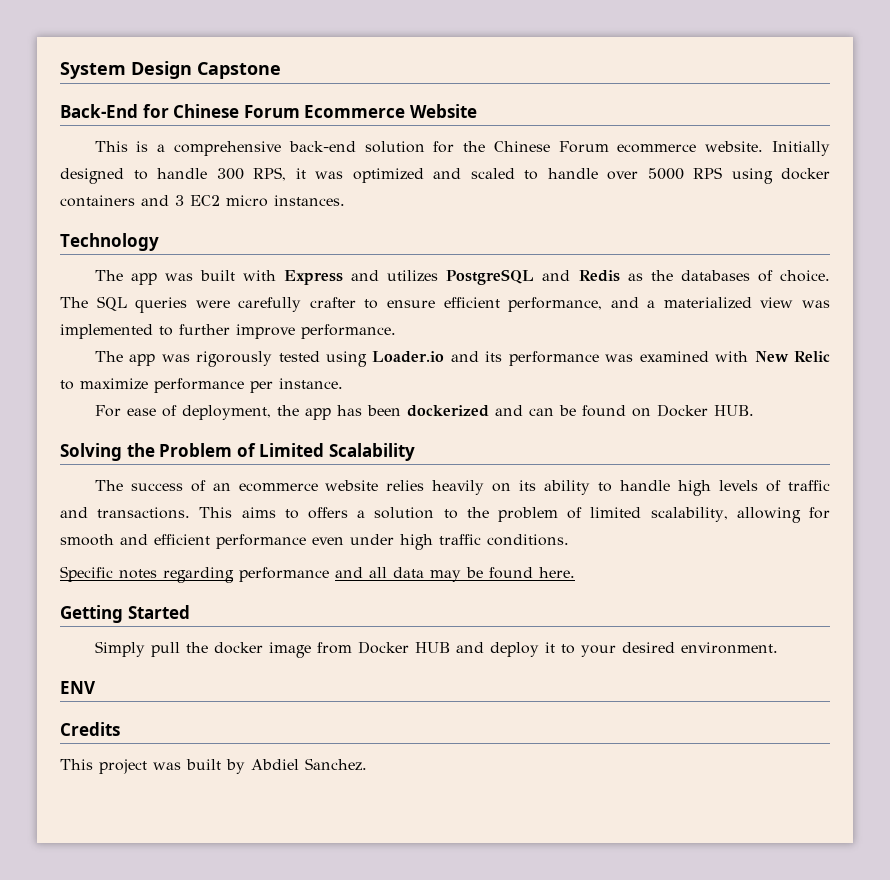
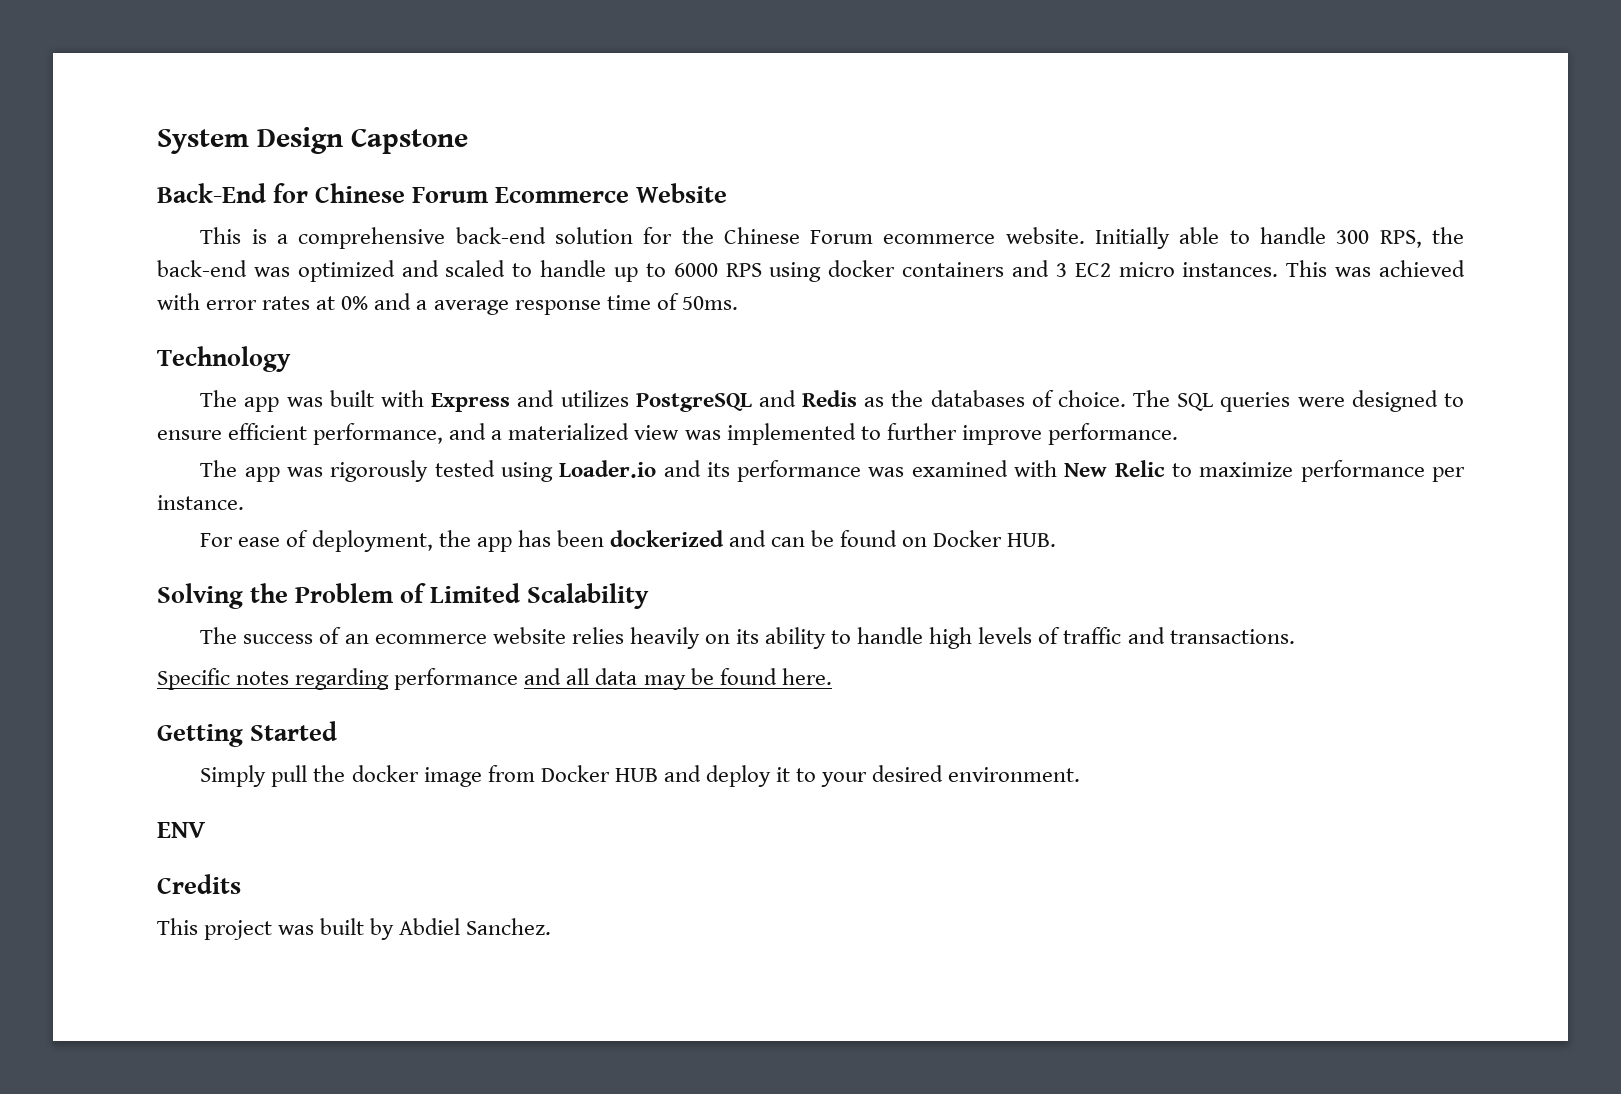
[60,168,124,184] designed -> [1179,227,1220,244] able
[295,168,306,179] it -> [1432,227,1465,244] [157,260,247,277] the back-end
[607,168,684,180] over 5000 -> [613,263,718,282] up to 6000
(345, 200) none -> [1286,260,1466,277] [157,293,738,315] This was achieved with error rates at 0% and a average response time of 50ms.
[238,297,356,312] carefully crafter -> [1351,390,1438,412] designed
[199,507,830,523] [60,534,569,550] This aims to offers a solution to the problem of limited scalability, allowing for smooth and efficient performance even under high traffic conditions. -> (1295, 636) none

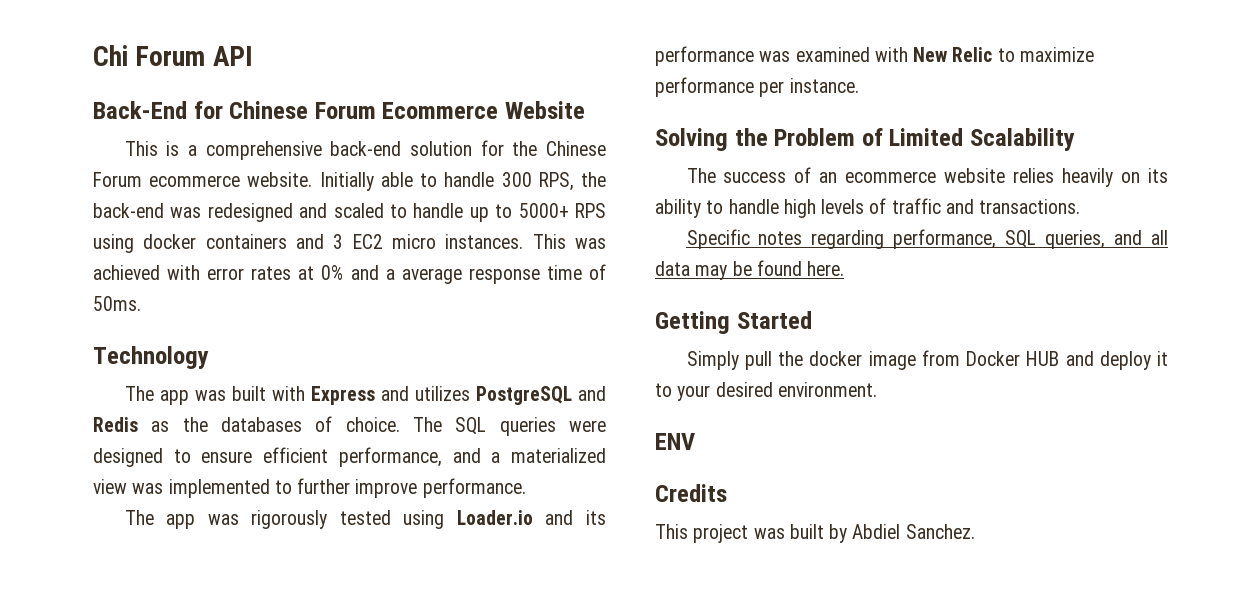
[157,127,468,154] System Design Capstone -> [93,45,253,66] Chi Forum API
[297,260,395,282] optimized -> [207,203,293,222] redesigned
[673,263,718,277] 6000 -> [518,203,569,218] 5000+
[200,530,1057,552] // For ease of deployment, the app has been dockerized and can be found on Docker HUB. -> (859, 85) none
[394,668,519,690] performance -> [893,229,1106,249] performance, SQL queries,

